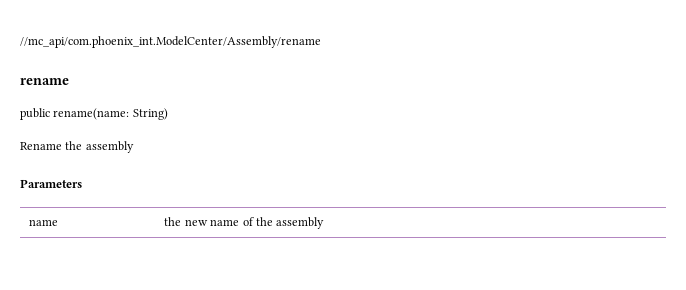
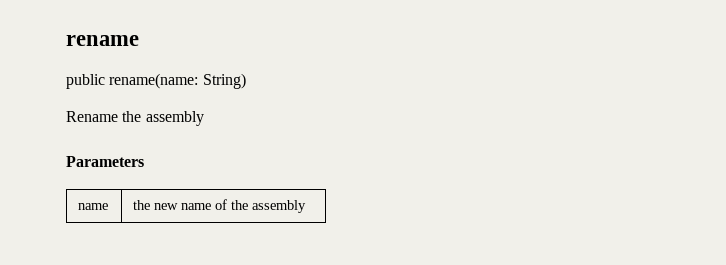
[20,36,321,48] //mc_api/com.phoenix_int.ModelCenter/Assembly/rename // -> (66, 40) none

